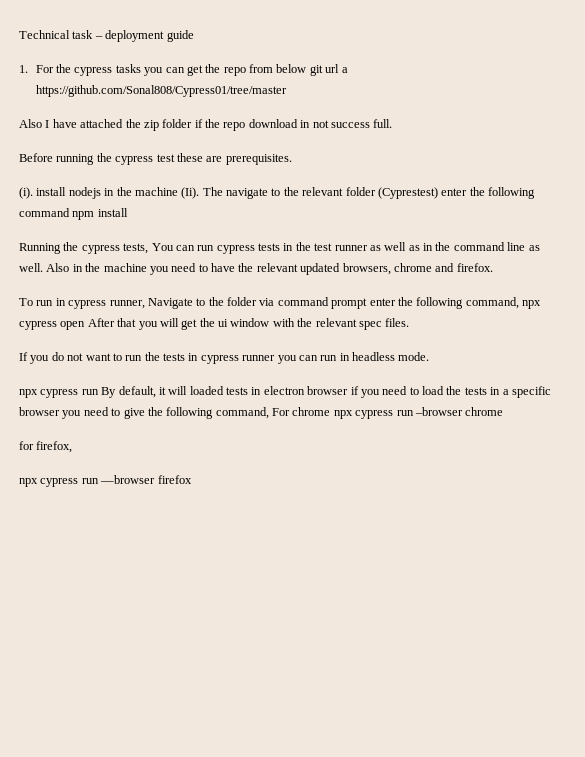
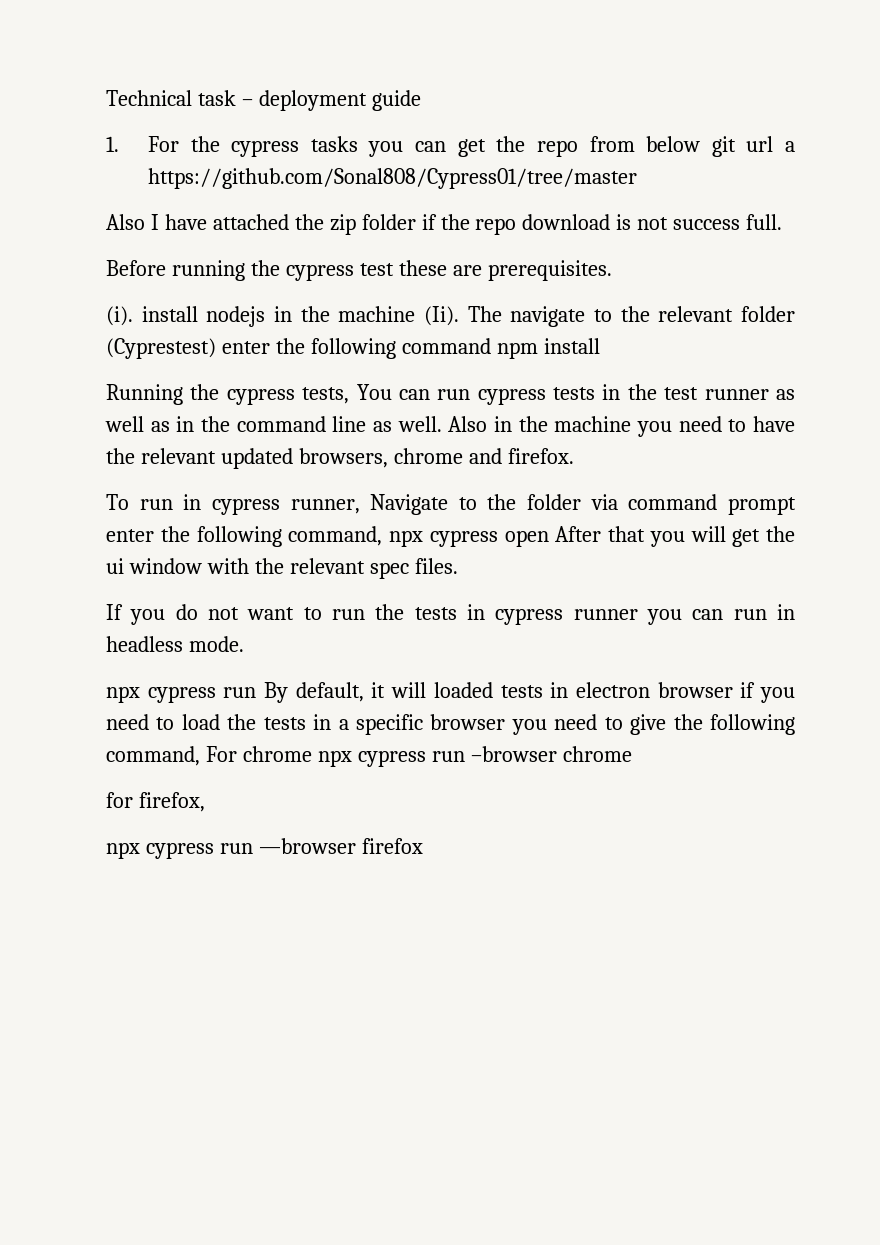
[300,120,311,128] in -> [616,214,632,230] is

